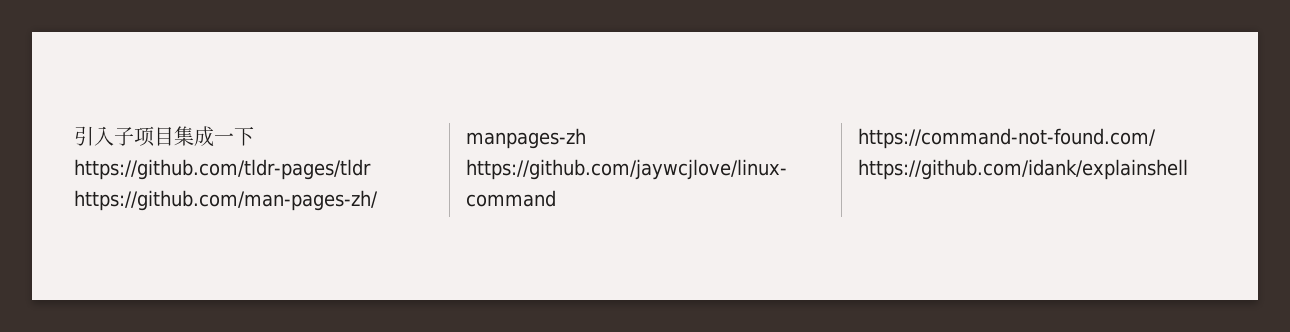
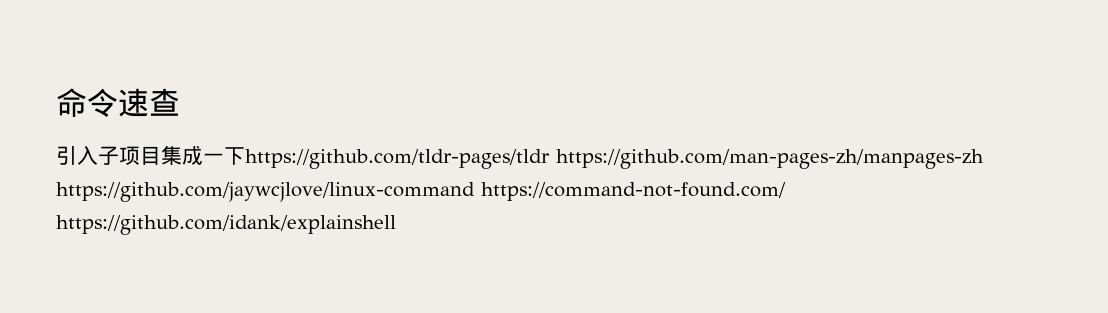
(74, 136) none -> [56,88,180,118] 命令速查 //

